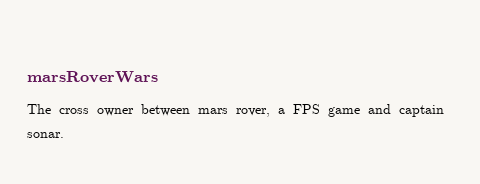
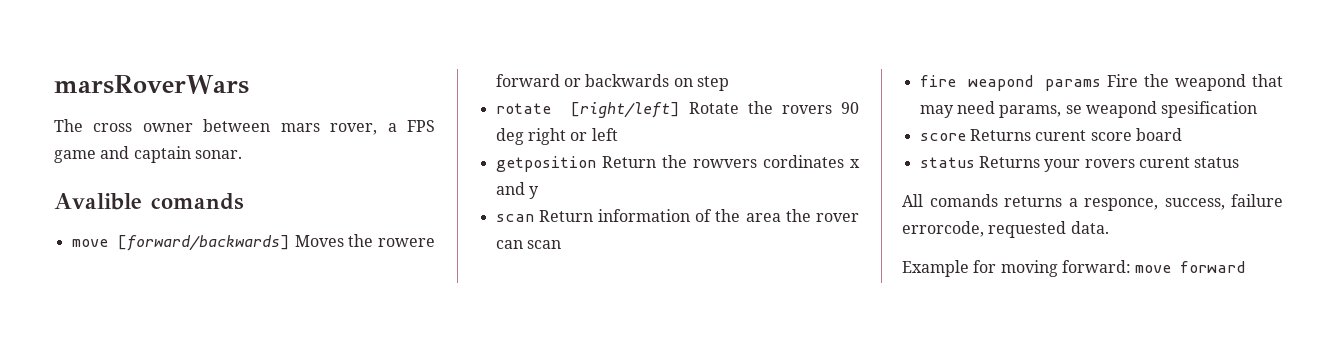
(64, 135) none -> [54,193,244,210] [71,234,435,251] [495,74,729,91] [495,101,859,118] [495,128,618,145] [495,155,860,172] [495,182,539,199] [495,209,859,222] [495,240,561,249] [919,74,1283,91] [919,101,1258,118] [919,128,1182,141] [919,156,1240,172] [902,194,1283,211] [902,221,1109,238] [902,260,1246,277] // Avalible comands // move [forward/backwards] Moves the rowere forward or backwards on step // rotate [right/left] Rotate the rovers 90 deg right or left // getposition Return the rowvers cordinates x and y // scan Return information of the area the rover can scan // fire weapond params Fire the weapond that may need params, se weapond spesification // score Returns curent score board // status Returns your rovers curent status // All comands returns a responce, success, failure errorcode, requested data. // Example for moving forward: move forward

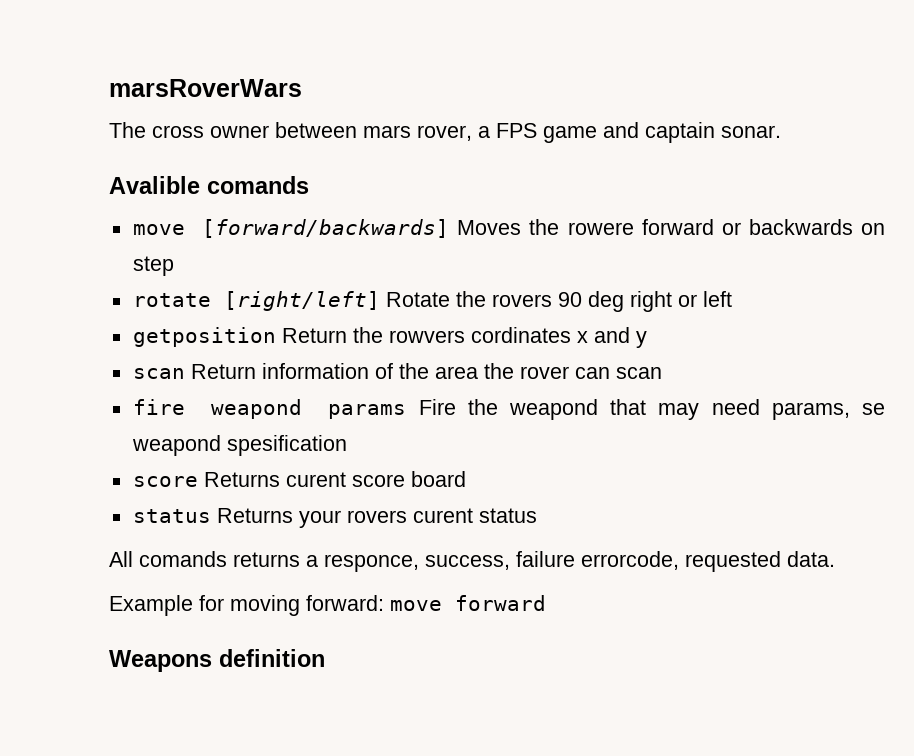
(1246, 267) none -> [109,649,325,672] // Weapons definition

